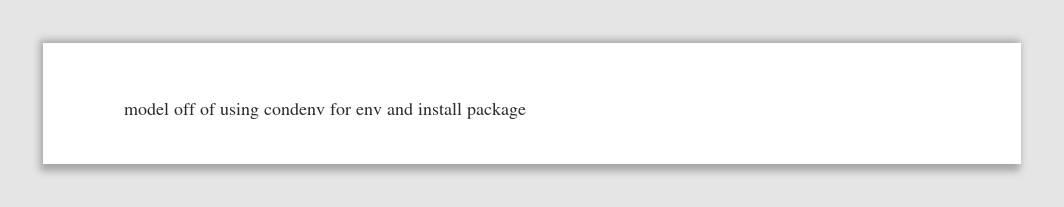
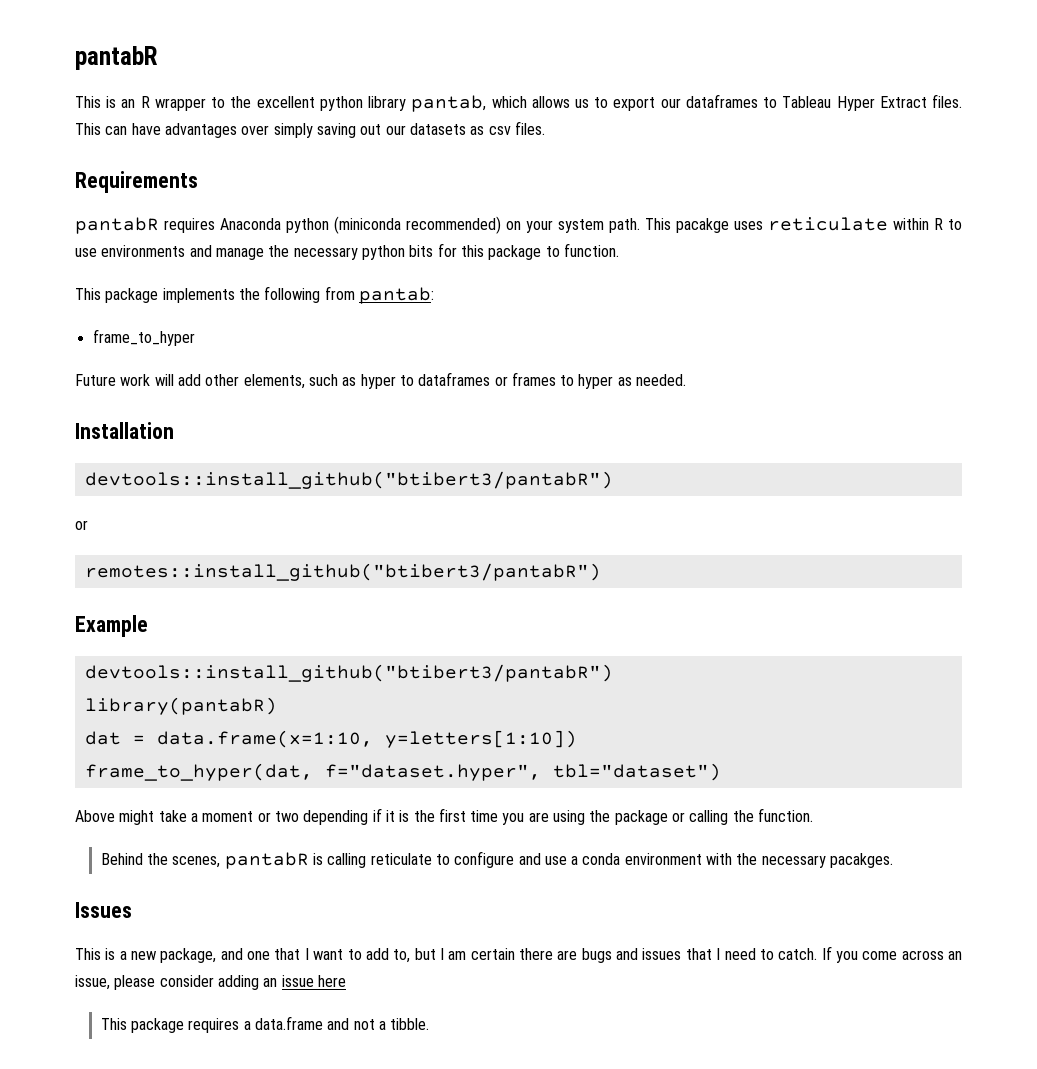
[124,102,526,119] model off of using condenv for env and install package -> [75,46,158,70] [75,94,963,112] [75,121,545,138] [75,171,198,193] [75,216,962,234] [75,243,619,260] [75,286,434,304] [92,329,195,346] [75,372,687,389] [75,422,174,439] [84,471,613,489] [75,520,88,530] [84,563,601,581] [75,615,148,637] [84,664,613,682] [84,697,277,715] [84,730,577,748] [84,763,721,781] [75,808,814,825] [100,851,894,869] [75,902,132,918] [75,946,963,963] [75,975,346,990] [100,1016,430,1033] pantabR // This is an R wrapper to the excellent python library pantab, which allows us to export our dataframes to Tableau Hyper Extract files. This can have advantages over simply saving out our datasets as csv files. // Requirements // pantabR requires Anaconda python (miniconda recommended) on your system path. This pacakge uses reticulate within R to use environments and manage the necessary python bits for this package to function. // This package implements the following from pantab: // frame_to_hyper // Future work will add other elements, such as hyper to dataframes or frames to hyper as needed. // Installation // devtools::install_github("btibert3/pantabR") // or // remotes::install_github("btibert3/pantabR") // Example // devtools::install_github("btibert3/pantabR") // library(pantabR) // dat = data.frame(x=1:10, y=letters[1:10]) // frame_to_hyper(dat, f="dataset.hyper", tbl="dataset") // Above might take a moment or two depending if it is the first time you are using the package or calling the function. // Behind the scenes, pantabR is calling reticulate to configure and use a conda environment with the necessary pacakges. // Issues // This is a new package, and one that I want to add to, but I am certain there are bugs and issues that I need to catch. If you come across an issue, please consider adding an issue here // This package requires a data.frame and not a tibble.

